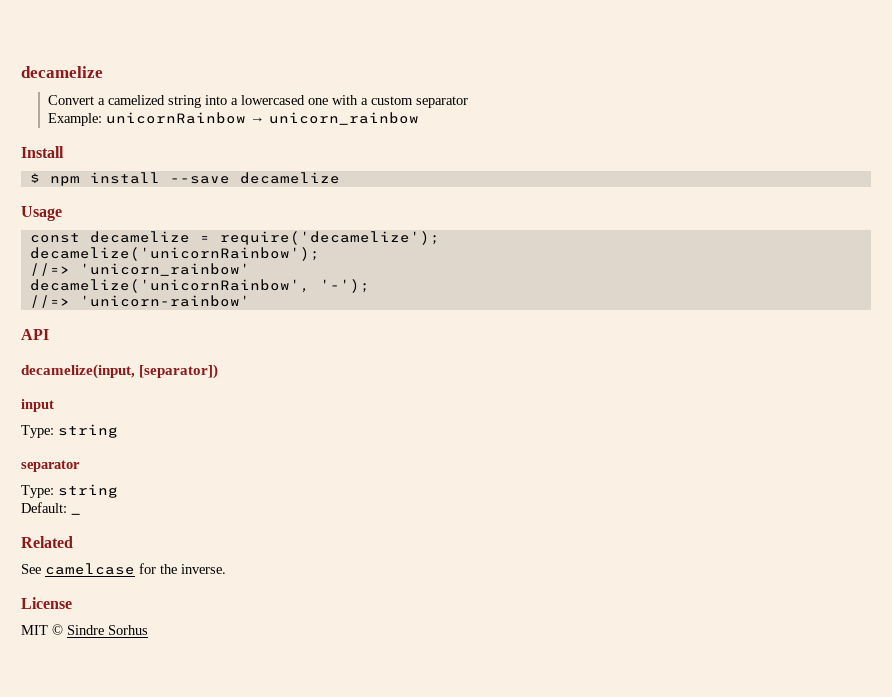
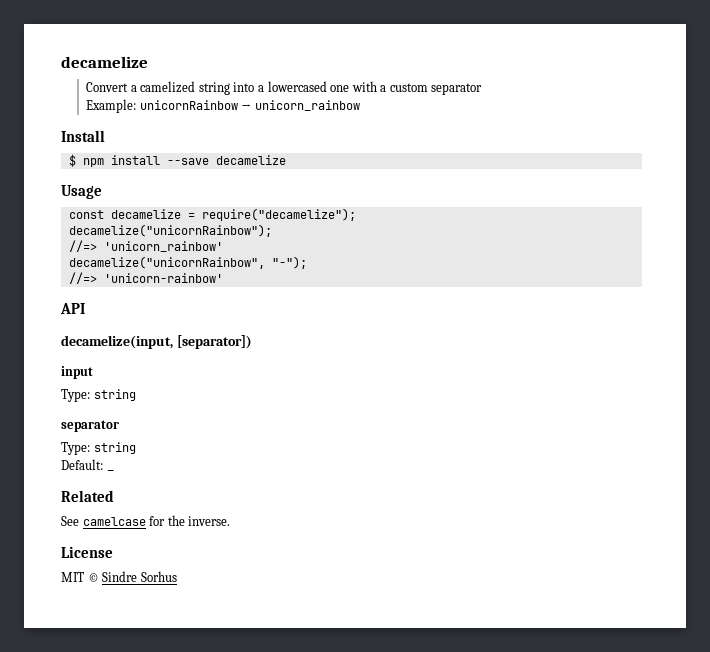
[219,231,440,245] [29,247,320,261] require('decamelize'); // decamelize('unicornRainbow'); -> [201,208,356,221] [68,224,272,237] require("decamelize"); // decamelize("unicornRainbow");
[29,279,370,293] decamelize('unicornRainbow', '-'); -> [68,256,307,269] decamelize("unicornRainbow", "-");

